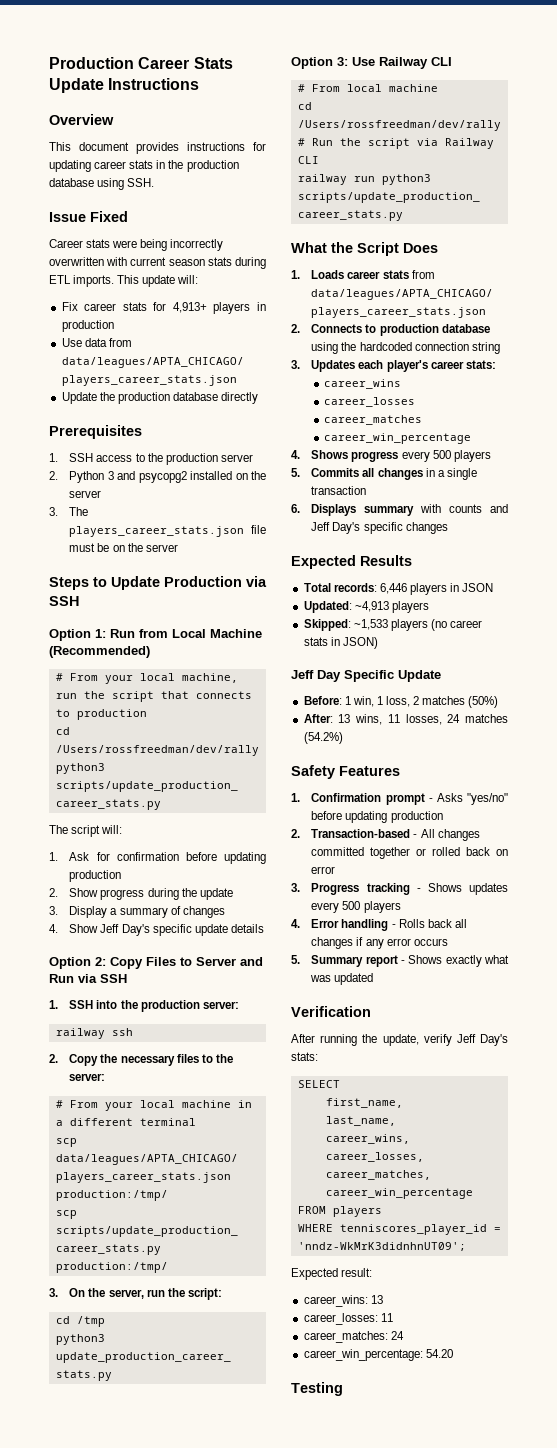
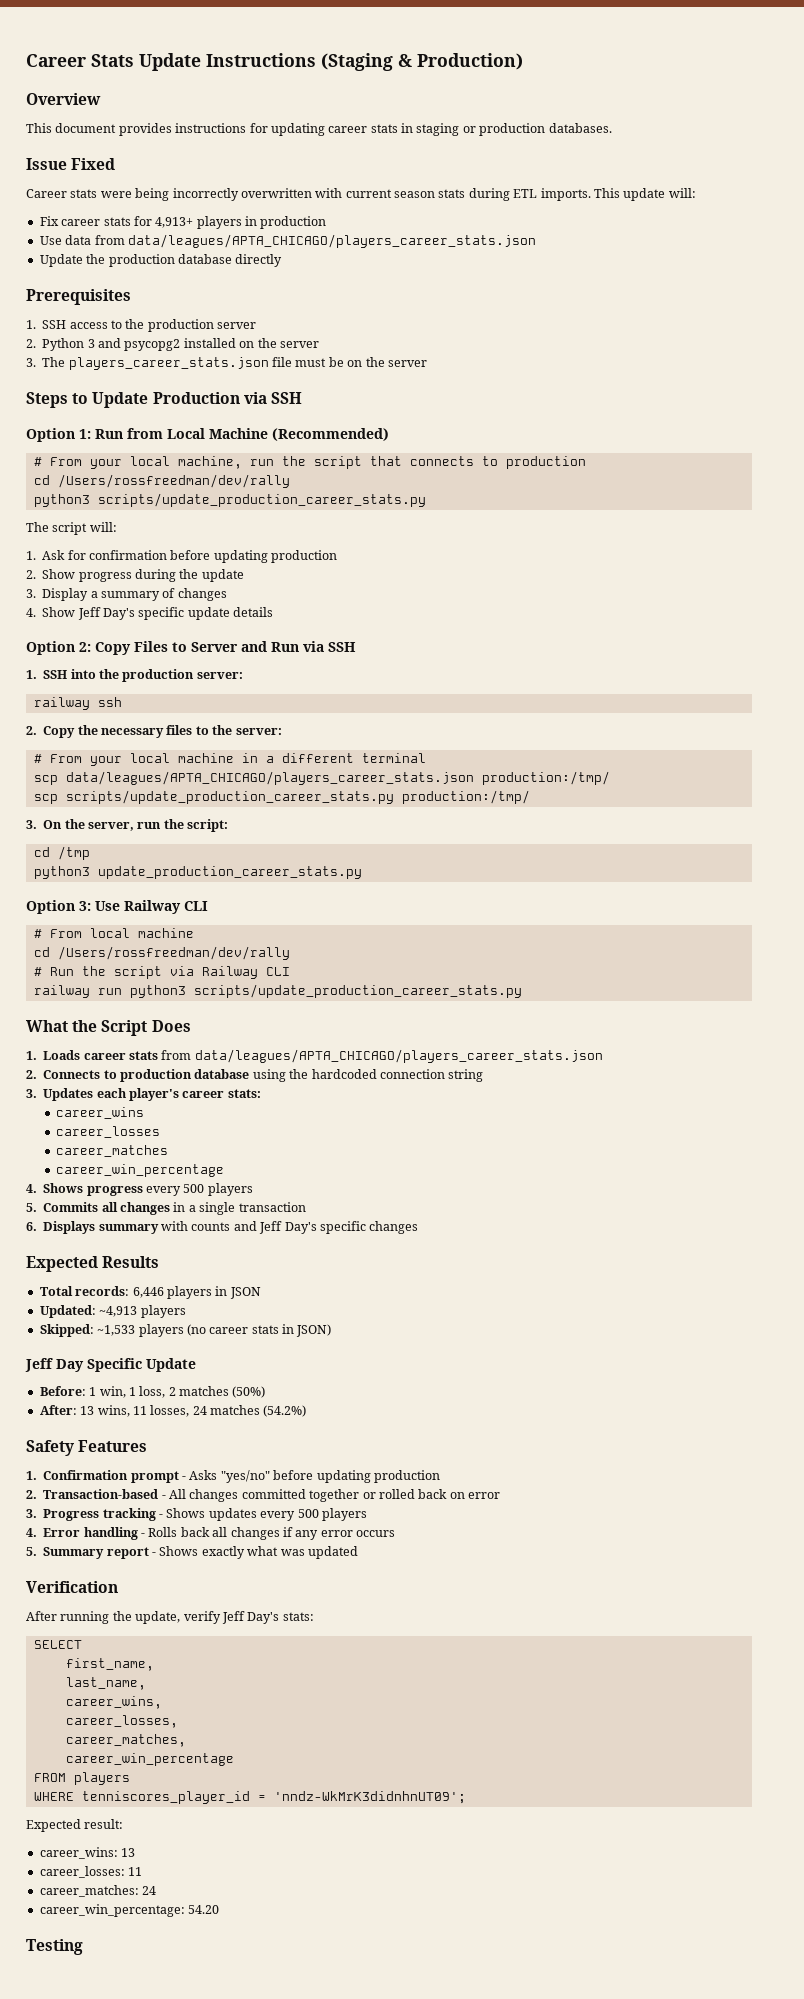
[49,57,134,69] Production -> (26, 60) none
(200, 84) none -> [321,53,523,71] (Staging & Production)
[168,160,239,172] [49,178,155,190] the production database using SSH. -> [416,123,612,136] staging or production databases.

